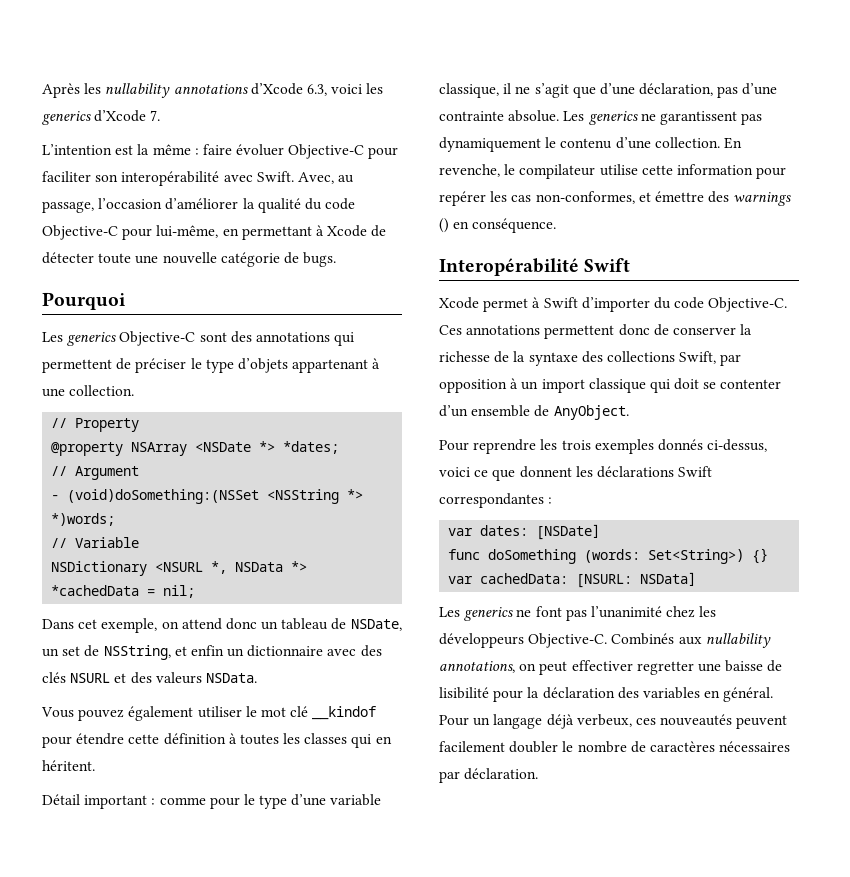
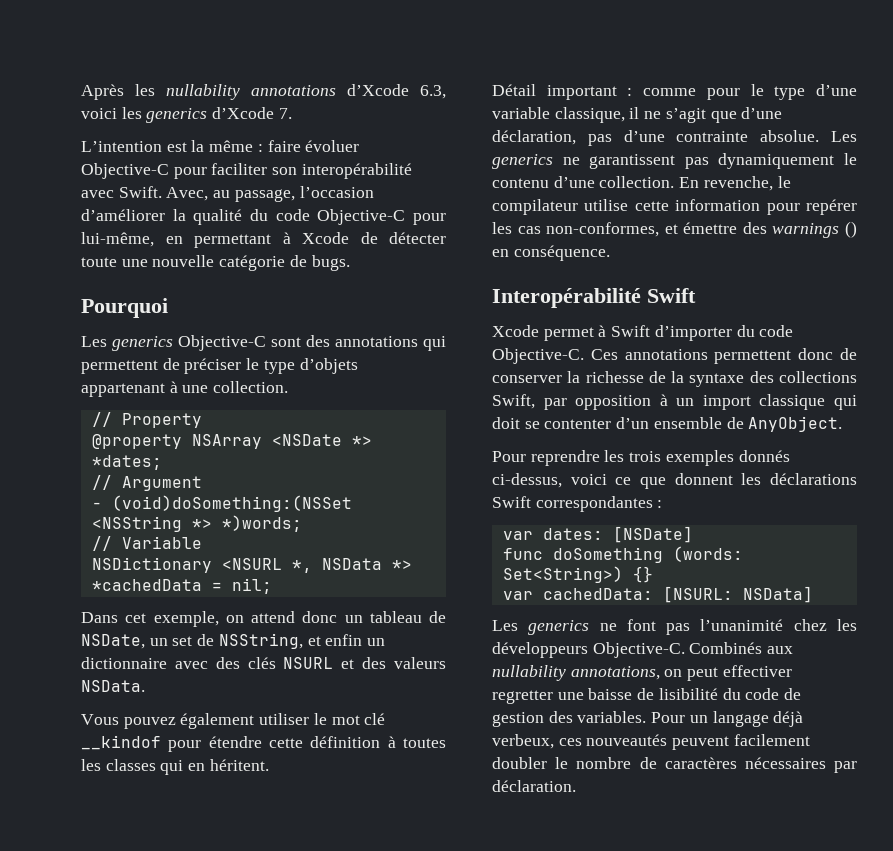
[493,687,774,702] pour la déclaration des variables en général. -> [722,688,802,700] [492,711,647,727] du code de gestion des variables.

